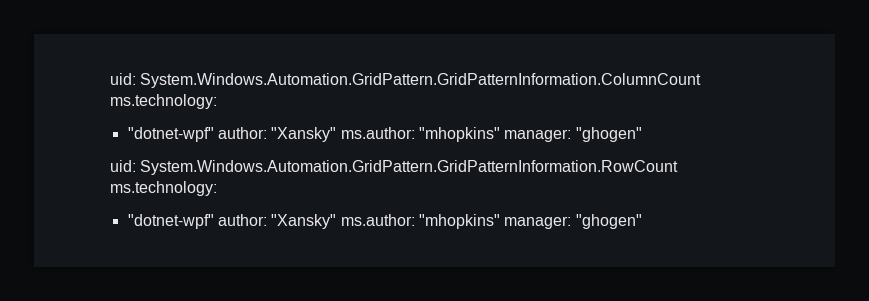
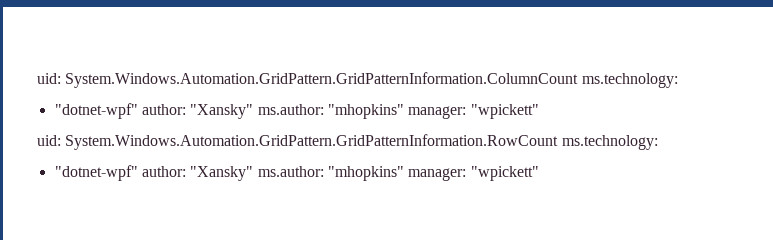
[575,127,642,142] "ghogen" -> [470,104,539,119] "wpickett"
[575,214,642,229] "ghogen" -> [470,166,539,181] "wpickett"

